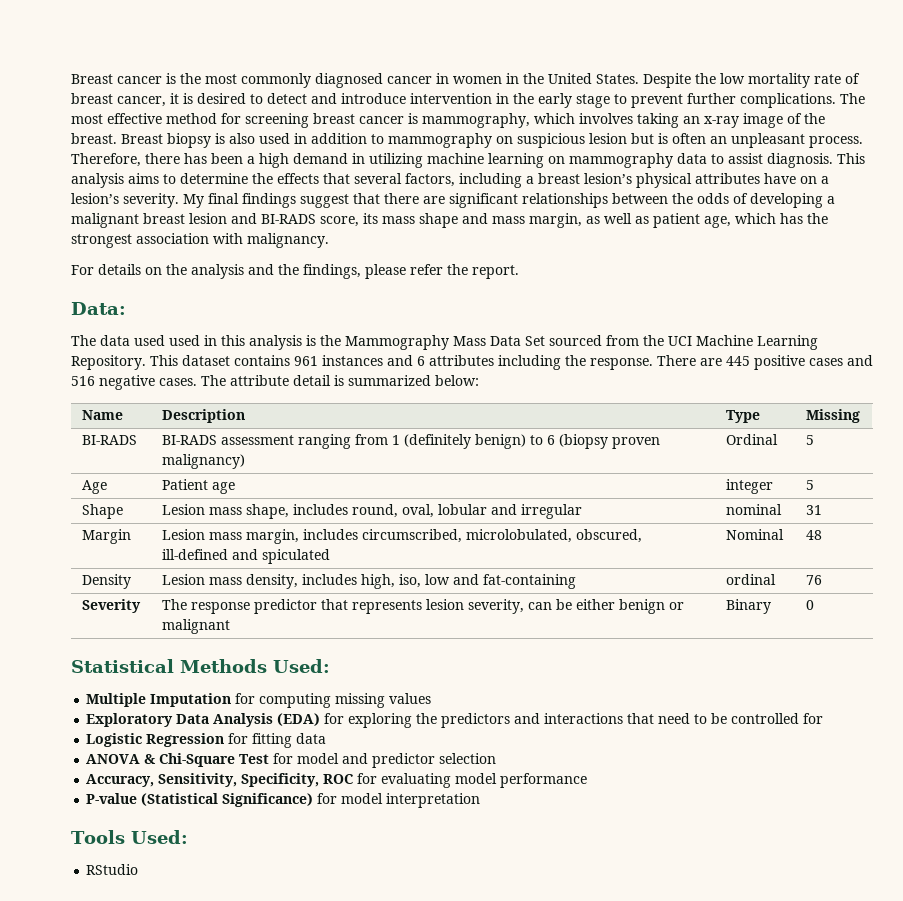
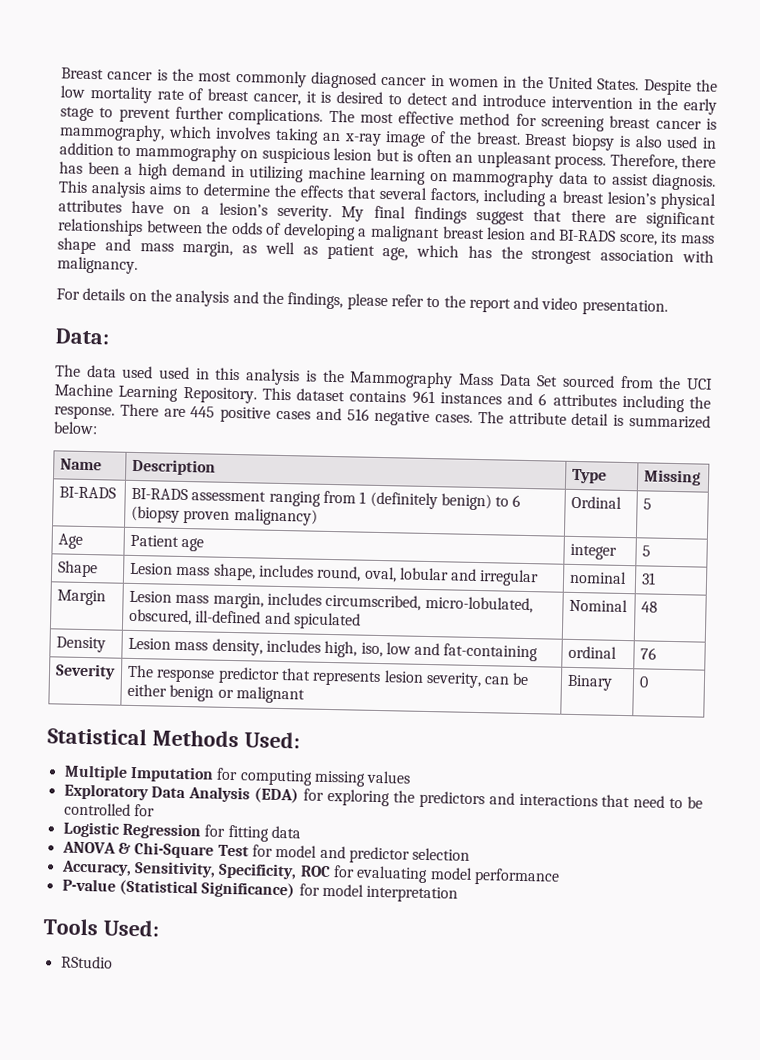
[447,264,519,279] the report. -> [426,295,668,316] to the report and video presentation.
[465,529,572,543] microlobulated, -> [424,595,533,614] micro-lobulated,

